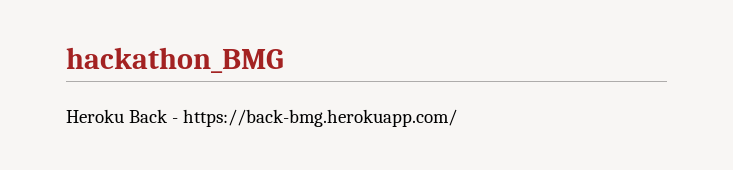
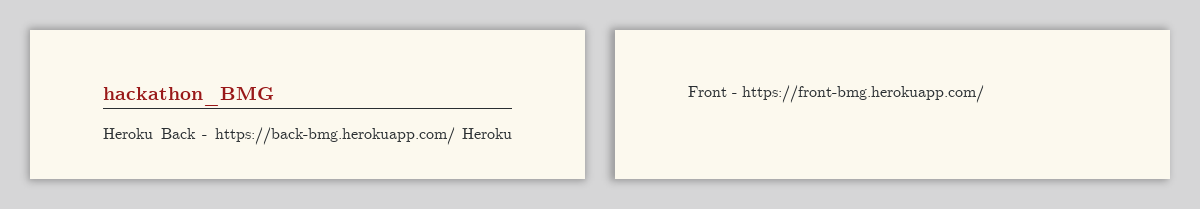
(458, 118) none -> [462,128,512,139] [688,85,984,103] Heroku Front - https://front-bmg.herokuapp.com/

